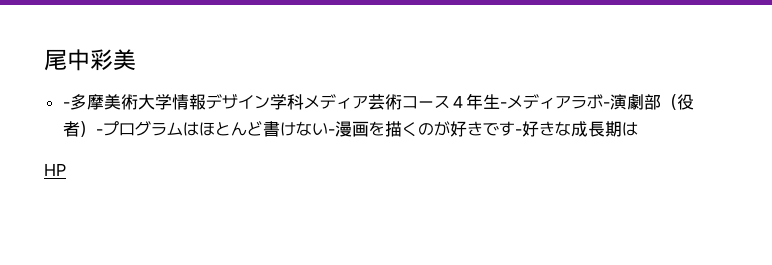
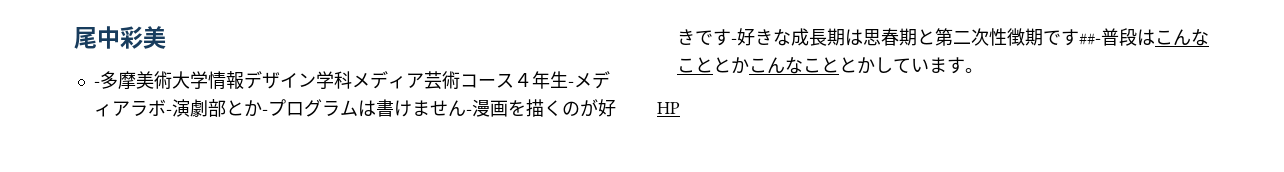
[660,94,694,110] [62,121,96,137] （役者） -> [225,100,262,117] とか
[198,121,328,137] ほとんど書けない -> [375,99,466,117] 書けません
(638, 129) none -> [862,28,1209,46] [676,57,983,74] 思春期と第二次性徴期です##-普段はこんなこととかこんなこととかしています。

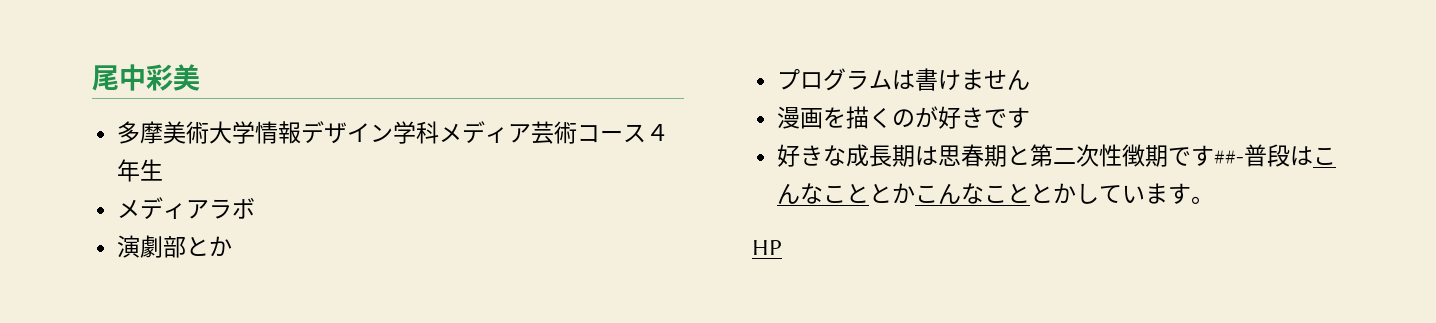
[93,81,100,87] - -> (200, 77) none
[567,81,574,87] - -> (164, 170) //
[165,109,172,115] - -> (256, 208) //
[261,109,268,115] - -> (233, 246) //
[465,109,472,115] - -> (1031, 79) //
[730,38,737,44] - -> (1031, 117) //

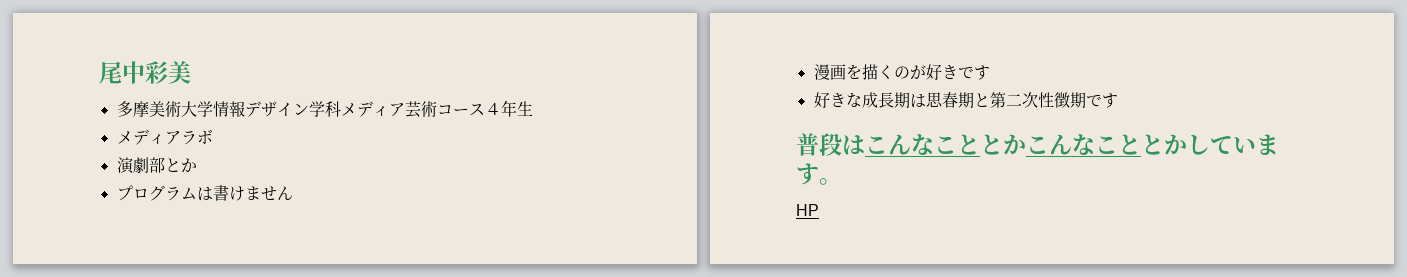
[1214,150,1245,164] ##- -> (1118, 100) //

